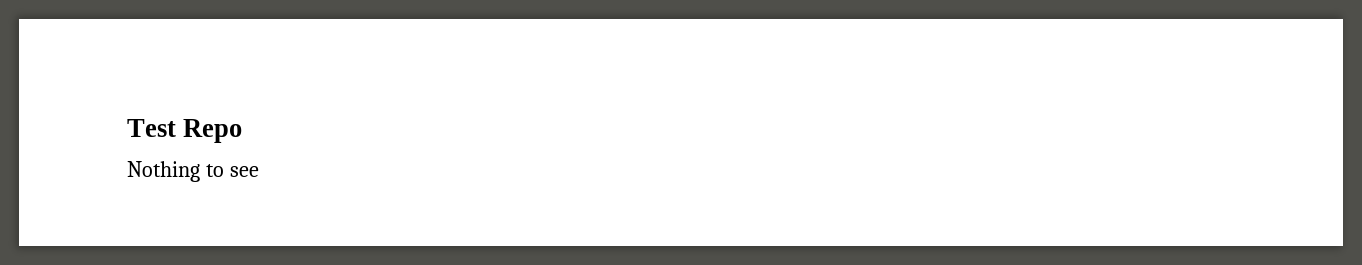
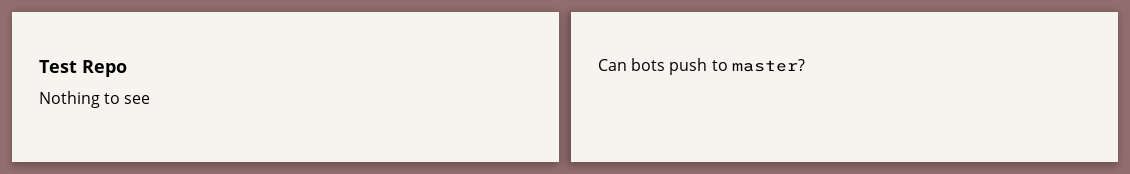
(259, 171) none -> [598,58,805,75] // Can bots push to master?

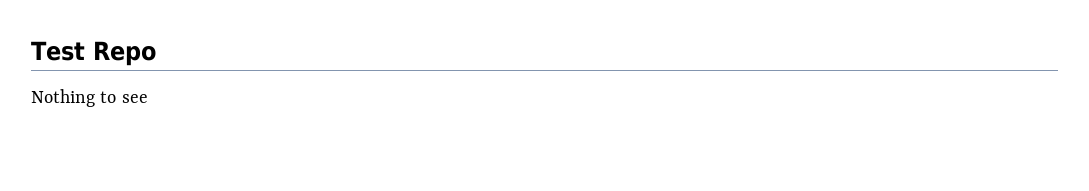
[598,58,805,75] // Can bots push to master? -> (148, 98) none

